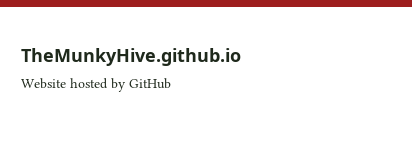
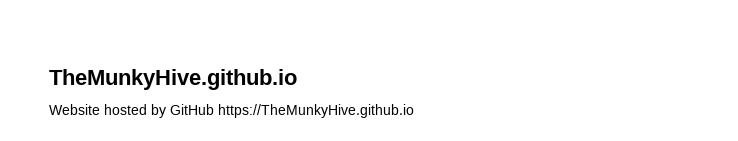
(171, 83) none -> [218,104,414,118] https://TheMunkyHive.github.io

